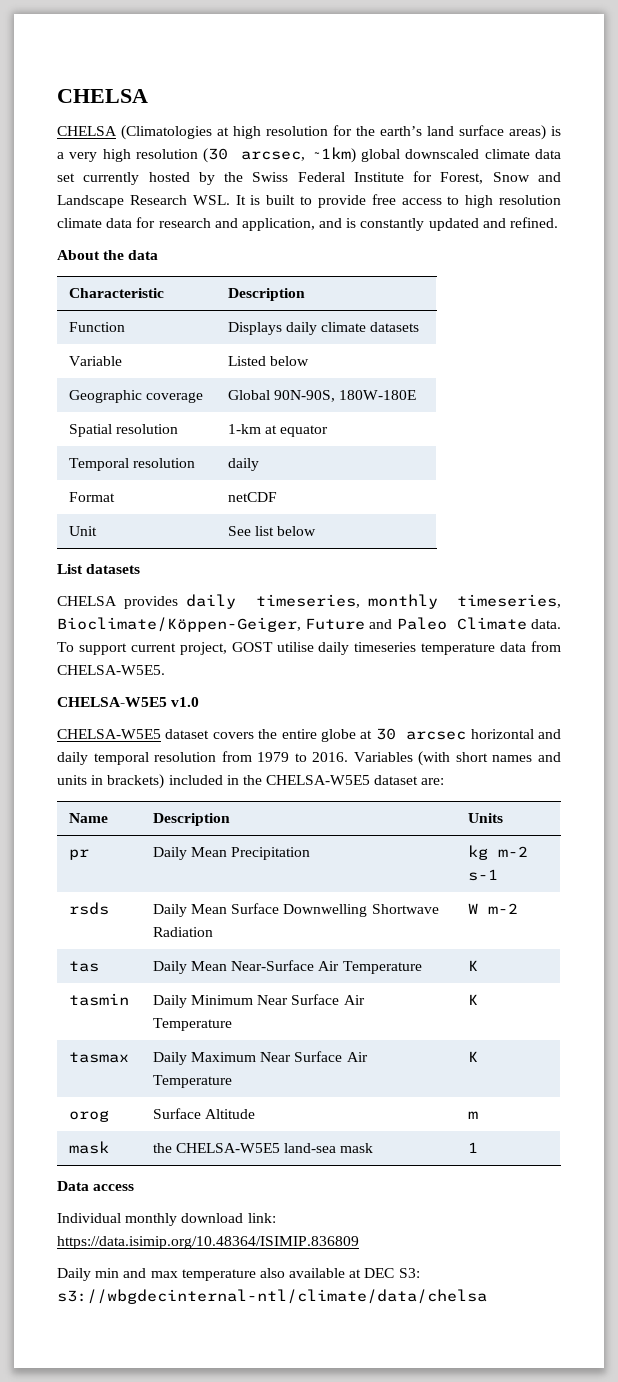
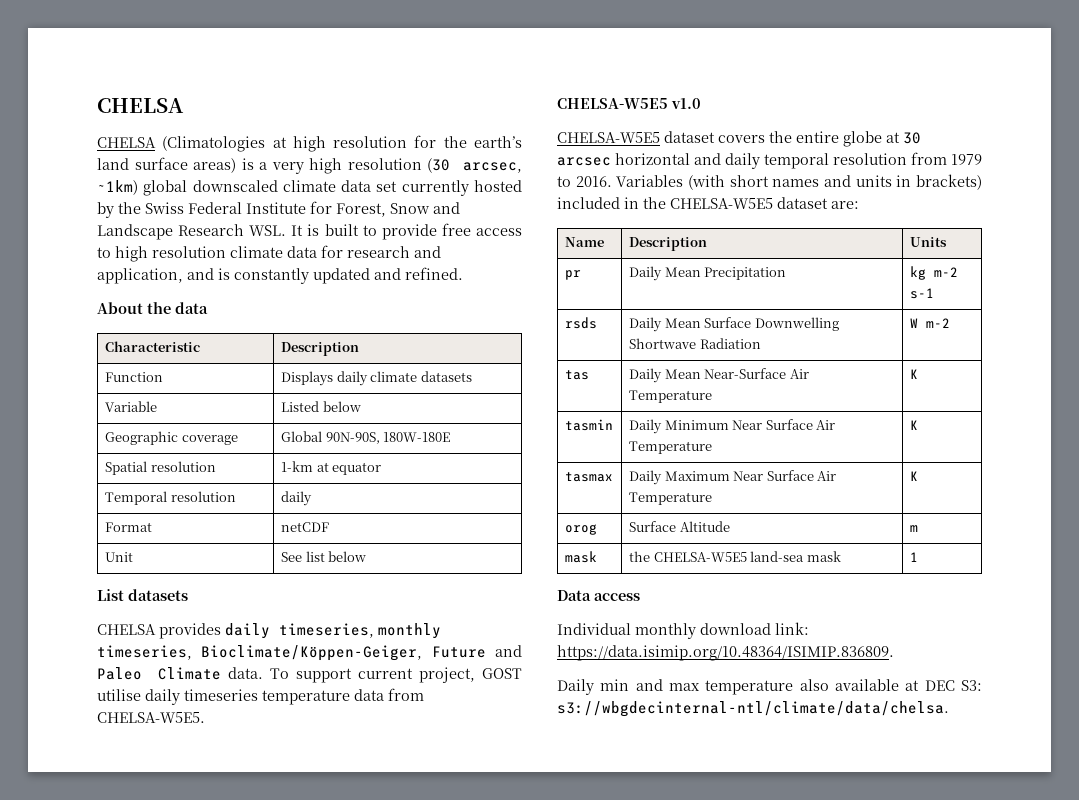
[57,1236,359,1249] https://data.isimip.org/10.48364/ISIMIP.836809 -> [557,645,894,661] https://data.isimip.org/10.48364/ISIMIP.836809.
[57,1289,487,1304] s3://wbgdecinternal-ntl/climate/data/chelsa -> [557,701,949,717] s3://wbgdecinternal-ntl/climate/data/chelsa.

